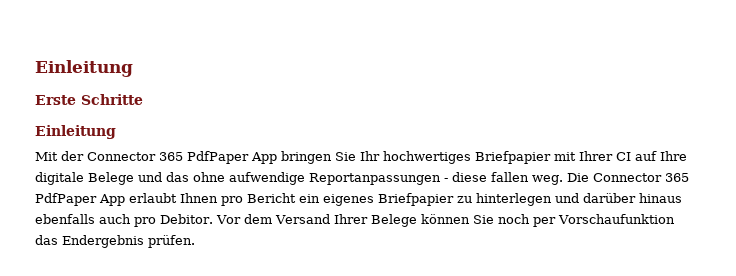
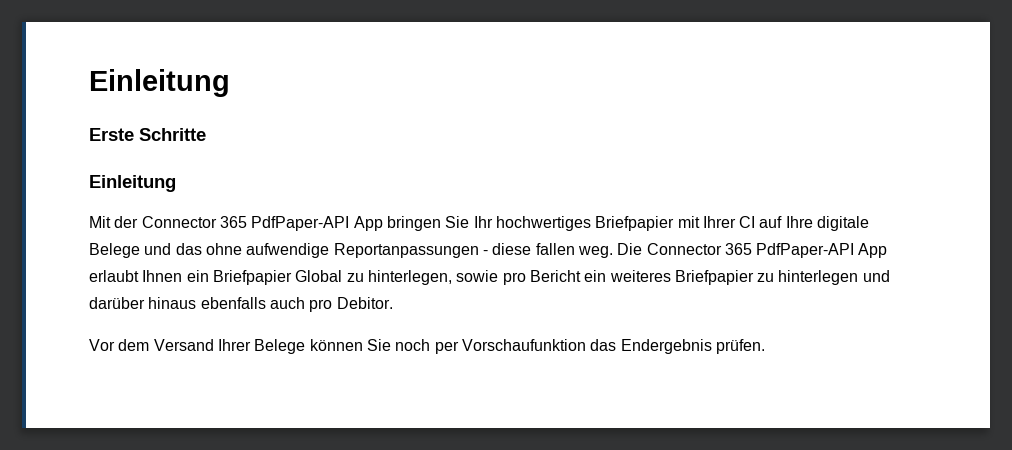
[187,151,249,164] PdfPaper -> [251,216,350,231] PdfPaper-API
[35,193,97,206] PdfPaper -> [756,243,855,258] PdfPaper-API
(218, 198) none -> [186,270,499,285] ein Briefpapier Global zu hinterlegen, sowie
[323,194,374,206] eigenes -> [609,270,671,282] weiteres
(213, 219) none -> (393, 303) //

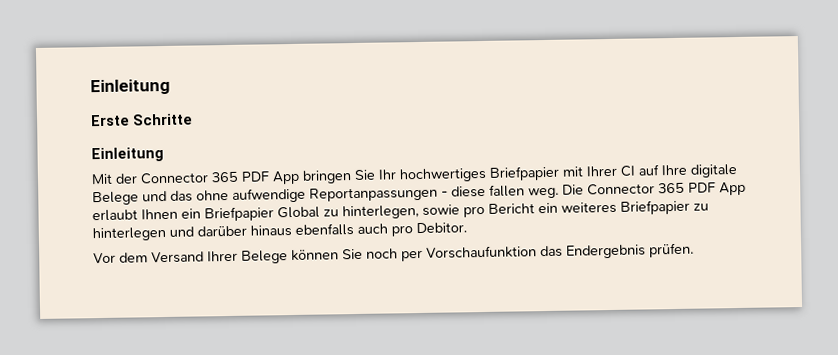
[251,216,350,231] PdfPaper-API -> [241,171,270,182] PDF
[756,243,855,258] PdfPaper-API -> [688,182,716,193] PDF

